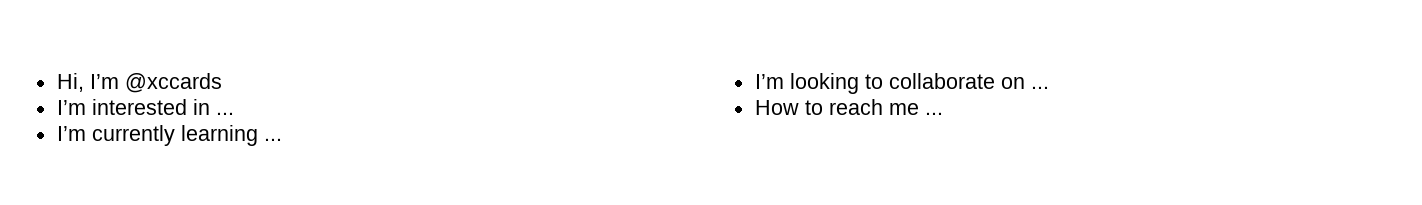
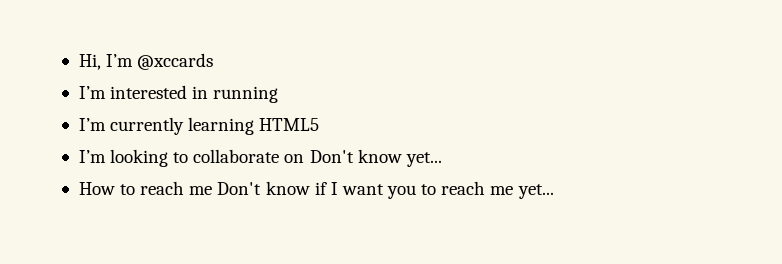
[215,112,234,115] ... -> [213,86,279,103] running
[263,138,282,141] ... -> [259,118,320,131] HTML5
[1030,86,1049,89] ... -> [309,149,442,167] Don't know yet...
[924,112,943,115] ... -> [217,181,554,199] Don't know if I want you to reach me yet...

